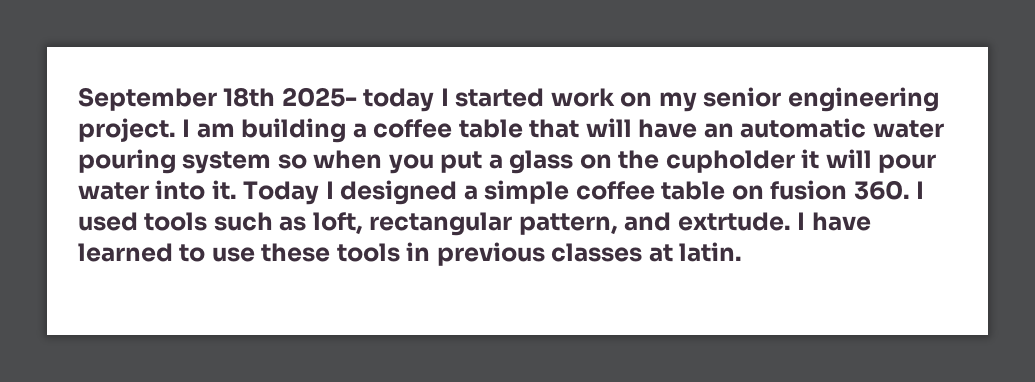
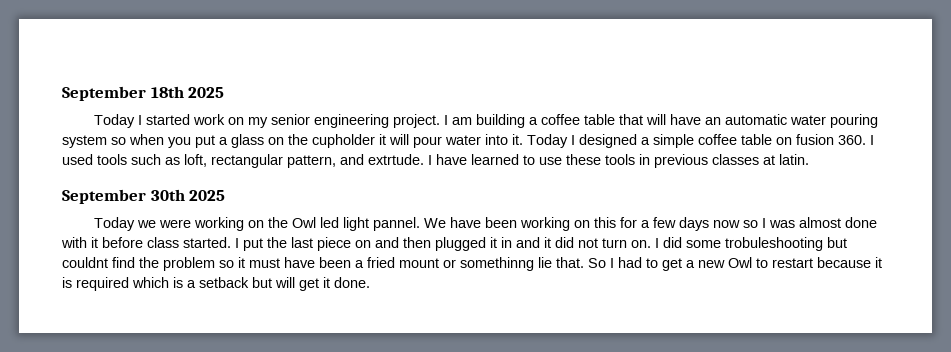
[281,87,435,112] 2025- today -> [188,87,225,98] [94,114,136,128] 2025 // Today
(743, 252) none -> [62,189,226,204] [94,217,878,231] [61,237,847,251] [62,257,882,271] [62,277,370,291] // September 30th 2025 // Today we were working on the Owl led light pannel. We have been working on this for a few days now so I was almost done with it before class started. I put the last piece on and then plugged it in and it did not turn on. I did some trobuleshooting but couldnt find the problem so it must have been a fried mount or somethinng lie that. So I had to get a new Owl to restart because it is required which is a setback but will get it done.

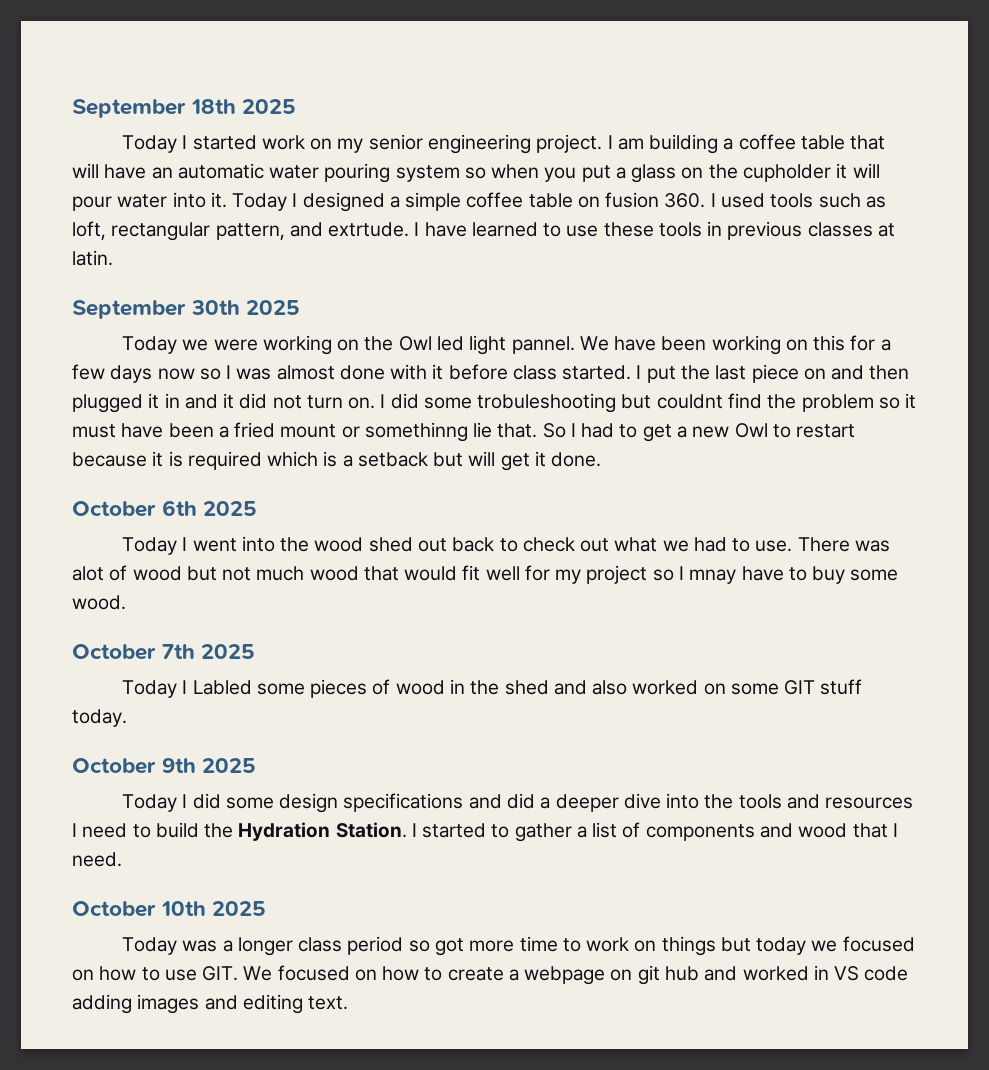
(370, 282) none -> [72,500,258,517] [122,536,890,555] [72,565,899,584] [72,595,126,610] [72,644,256,660] [122,679,863,698] [72,709,127,727] [72,758,257,774] [122,793,914,813] [72,822,898,842] [72,852,122,867] [72,901,267,917] [122,936,915,956] [72,965,909,985] [72,994,349,1014] // October 6th 2025 // Today I went into the wood shed out back to check out what we had to use. There was alot of wood but not much wood that would fit well for my project so I mnay have to buy some wood. // October 7th 2025 // Today I Labled some pieces of wood in the shed and also worked on some GIT stuff today. // October 9th 2025 // Today I did some design specifications and did a deeper dive into the tools and resources I need to build the Hydration Station. I started to gather a list of components and wood that I need. // October 10th 2025 // Today was a longer class period so got more time to work on things but today we focused on how to use GIT. We focused on how to create a webpage on git hub and worked in VS code adding images and editing text.

